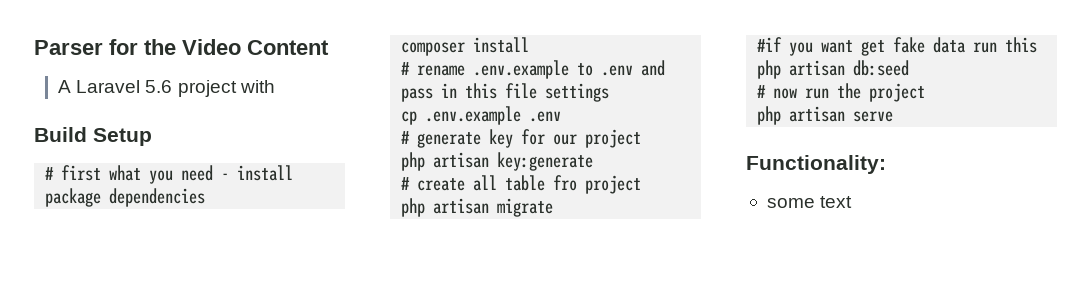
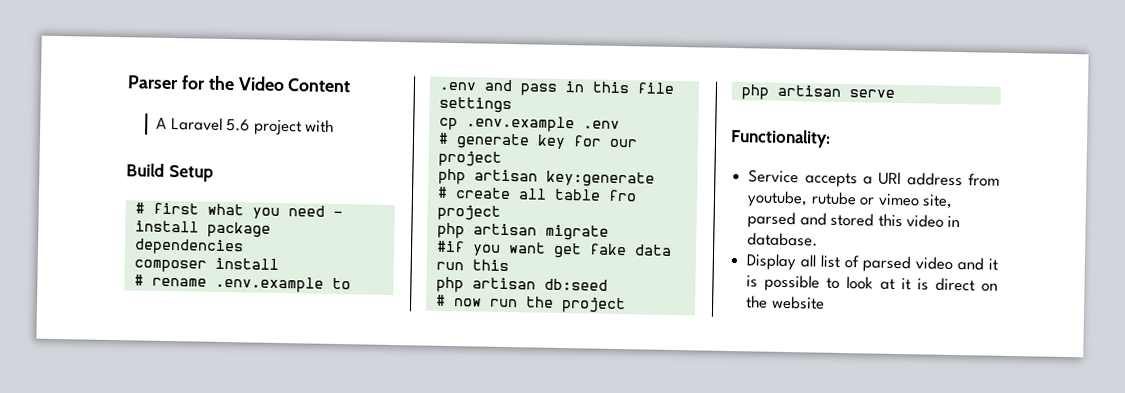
[766,196,853,208] some text -> [748,169,1000,188] [747,190,953,209] [747,211,961,229] [747,232,819,247] [746,253,998,273] [746,274,998,292] [746,295,825,310] Service accepts a URl address from youtube, rutube or vimeo site, parsed and stored this video in database. // Display all list of parsed video and it is possible to look at it is direct on the website

